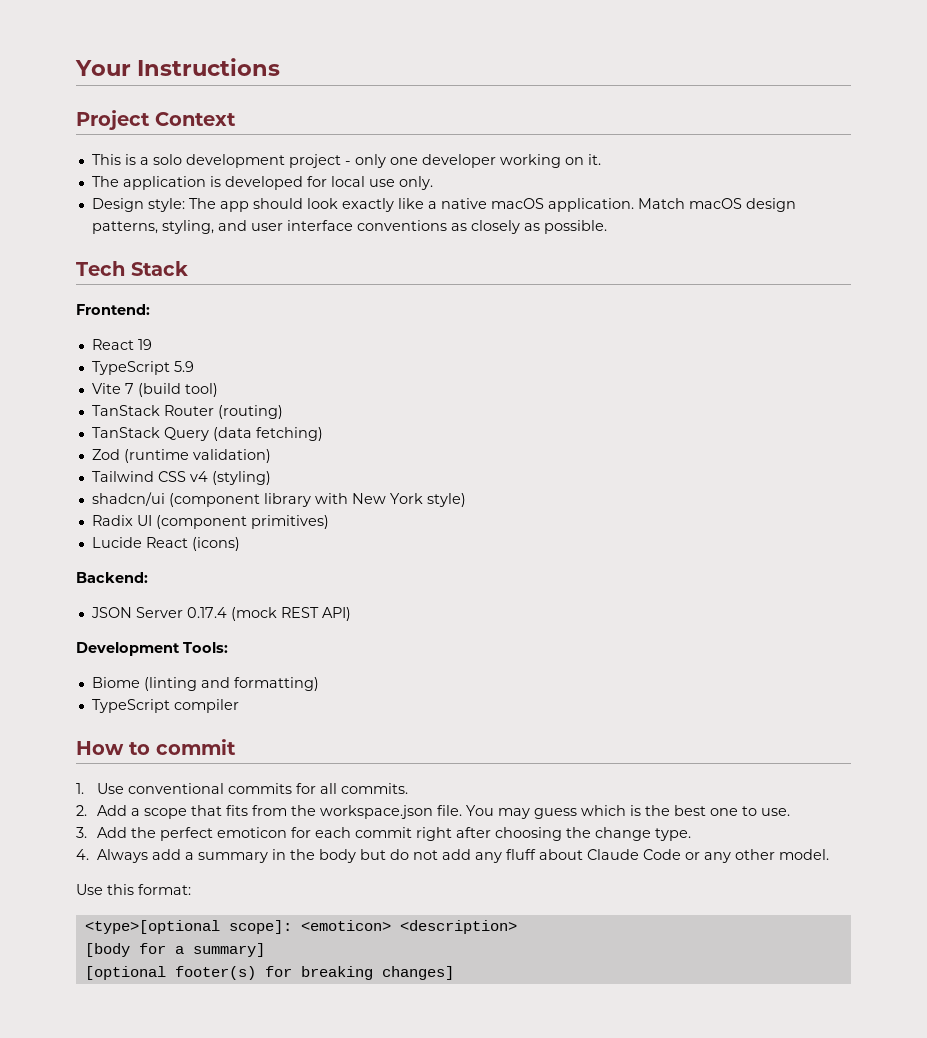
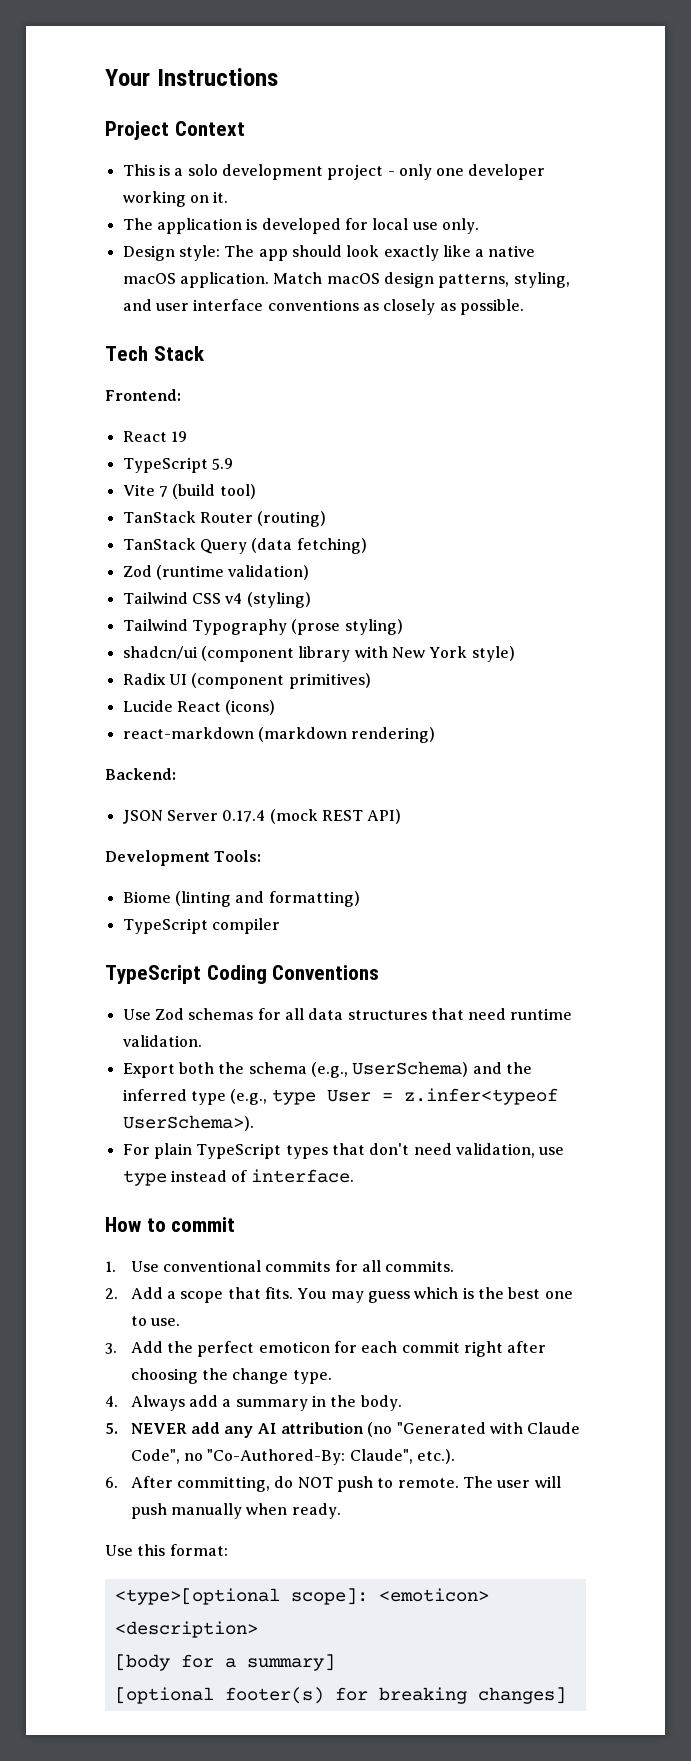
(271, 478) none -> [122,619,403,635] // Tailwind Typography (prose styling)
(240, 544) none -> [122,727,436,743] // react-markdown (markdown rendering)
(239, 706) none -> [105,965,380,984] [122,1008,573,1020] [122,1035,202,1047] [122,1061,532,1078] [122,1088,558,1105] [122,1115,254,1131] [122,1143,565,1159] [122,1169,354,1186] // TypeScript Coding Conventions // Use Zod schemas for all data structures that need runtime validation. // Export both the schema (e.g., UserSchema) and the inferred type (e.g., type User = z.infer<typeof UserSchema>). // For plain TypeScript types that don't need validation, use type instead of interface.
[226,805,463,819] fits from the workspace.json file. -> [265,1287,294,1299] fits.
[319,849,830,863] body but do not add any fluff about Claude Code or any other model. -> [360,1395,402,1411] [105,1422,581,1438] [130,1449,456,1465] [105,1476,561,1492] [130,1503,341,1519] body. // 5. NEVER add any AI attribution (no "Generated with Claude Code", no "Co-Authored-By: Claude", etc.). // 6. After committing, do NOT push to remote. The user will push manually when ready.

